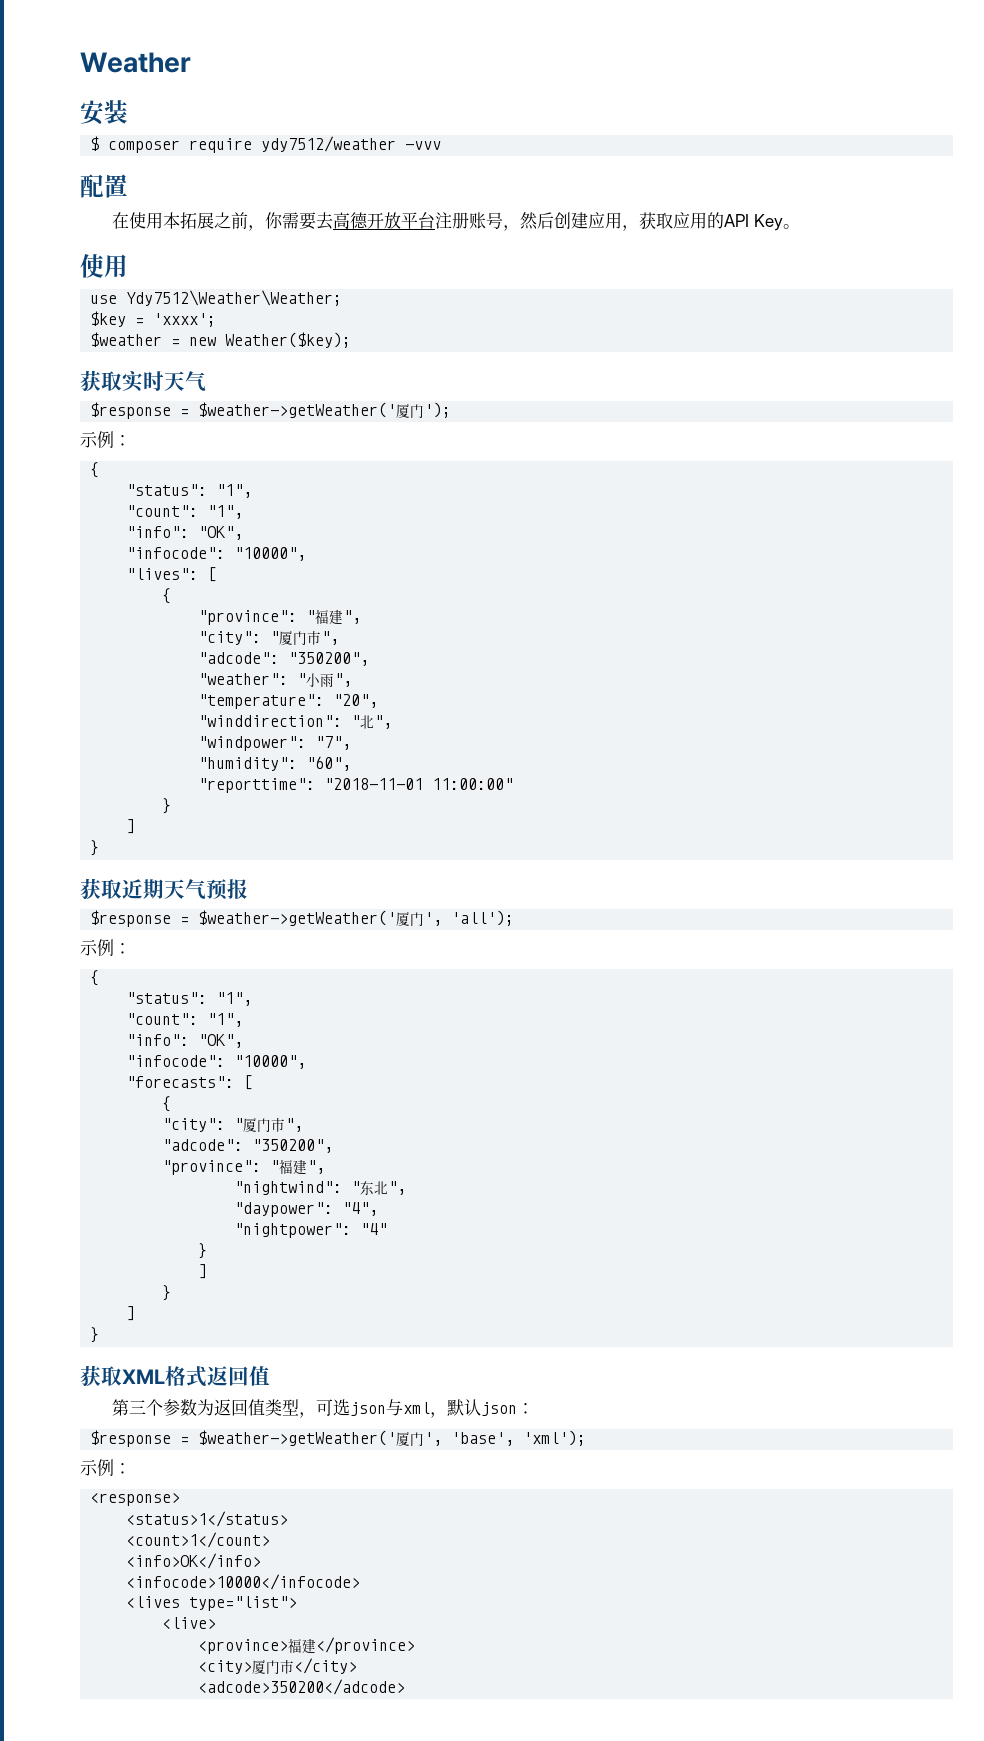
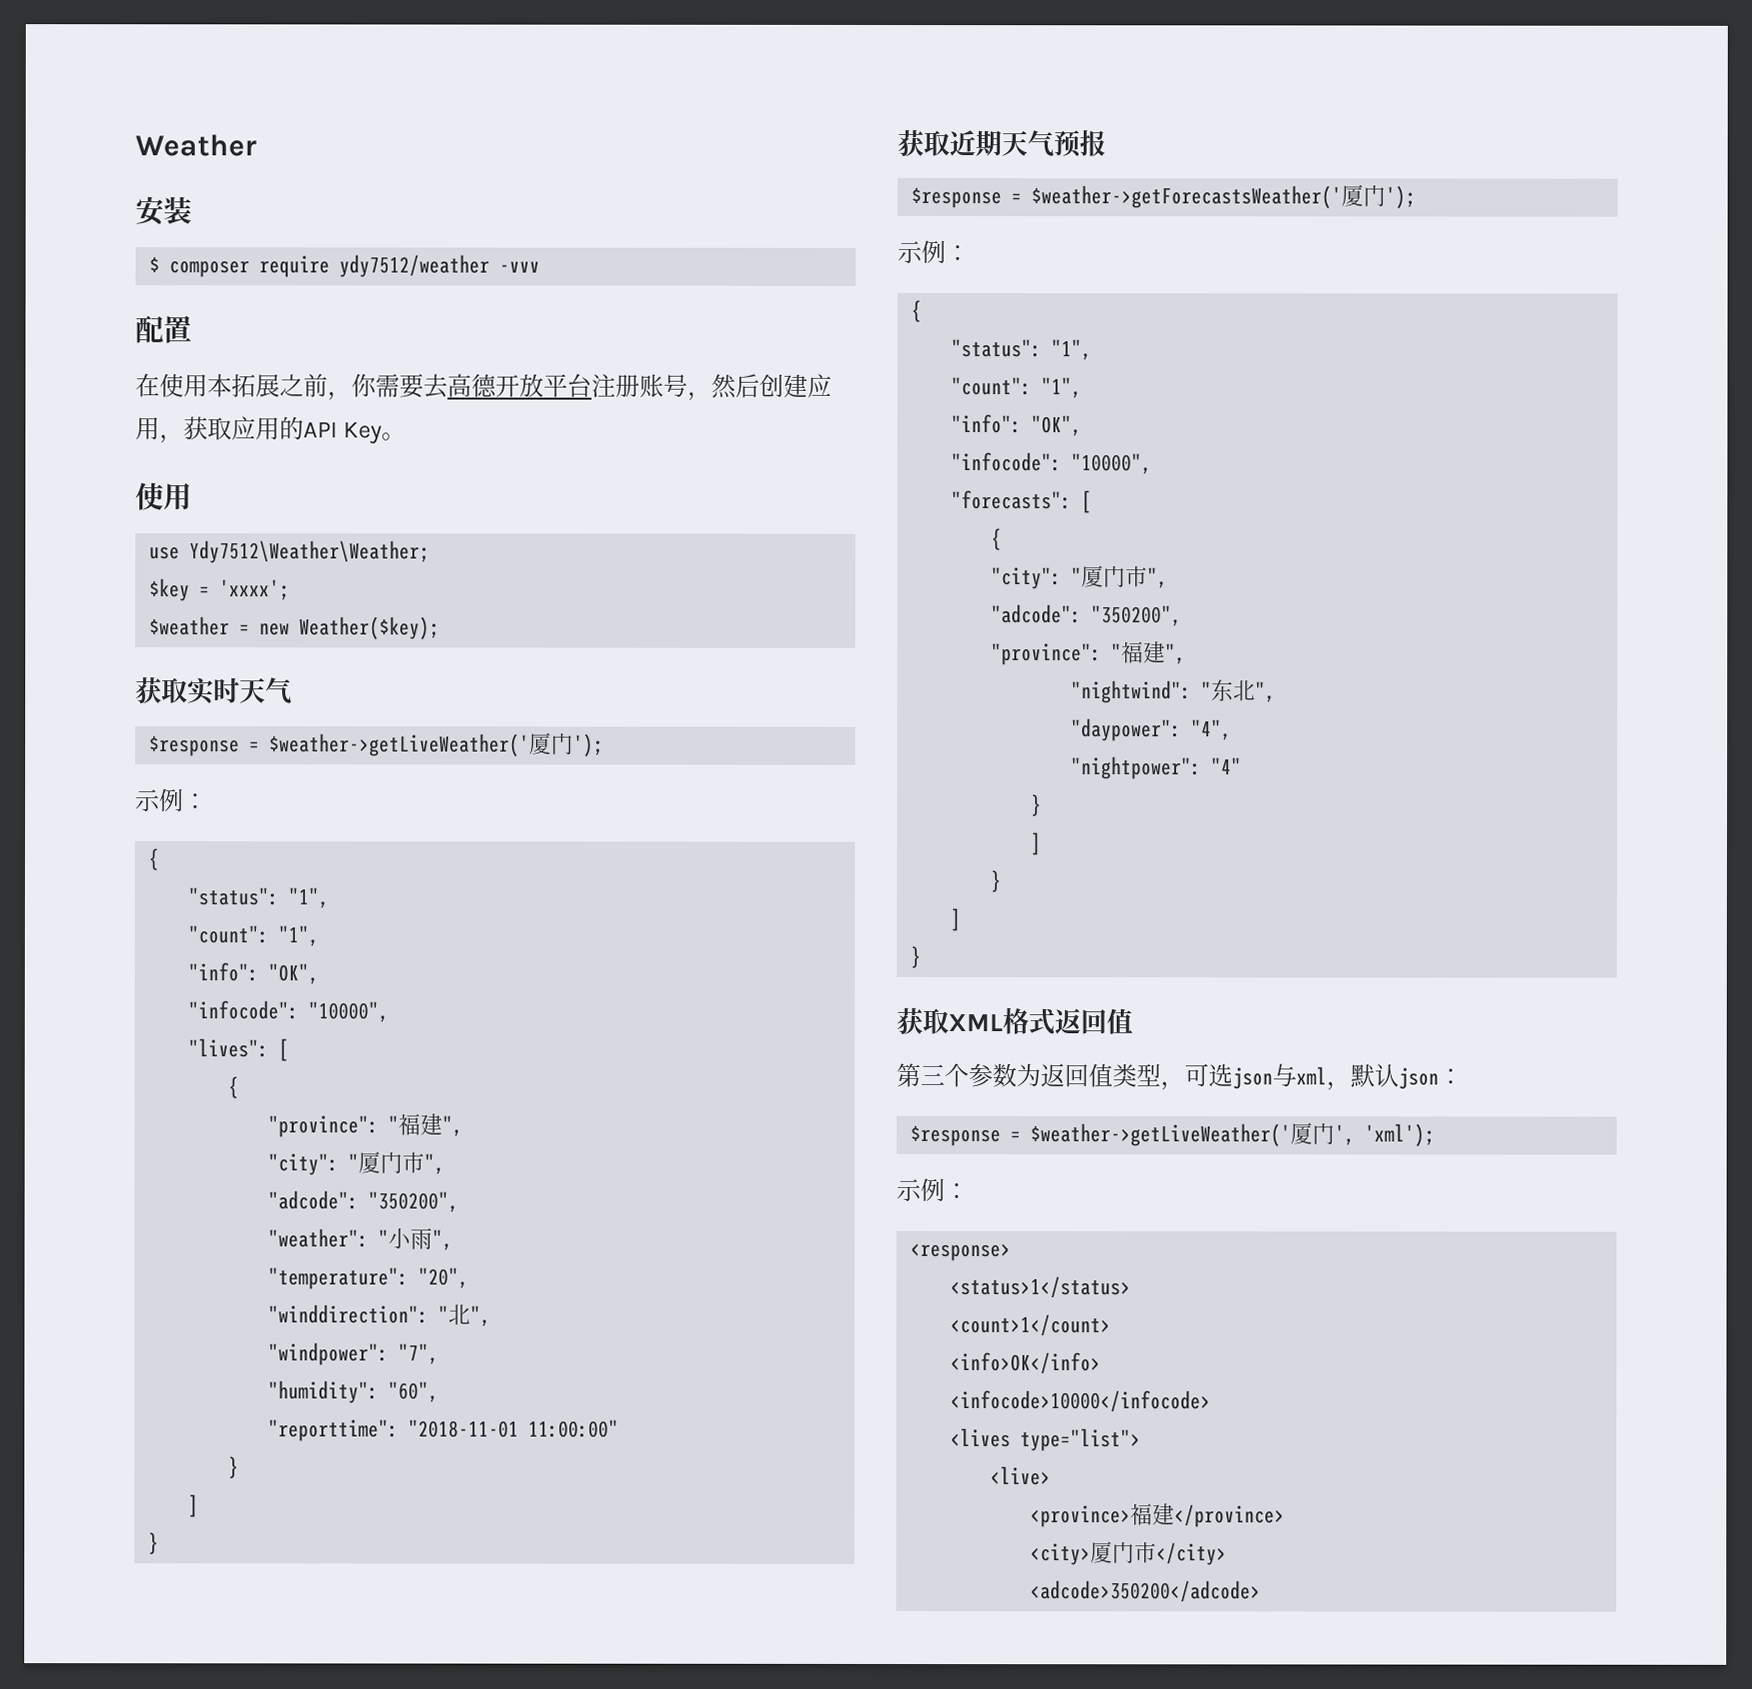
[198,402,397,418] $weather->getWeather(' -> [269,733,531,757] $weather->getLiveWeather('
[198,910,515,926] $weather->getWeather('厦门', 'all'); -> [1031,184,1417,209] $weather->getForecastsWeather('厦门');
[198,1430,515,1446] $weather->getWeather('厦门', 'base', -> [1030,1122,1356,1147] $weather->getLiveWeather('厦门',

